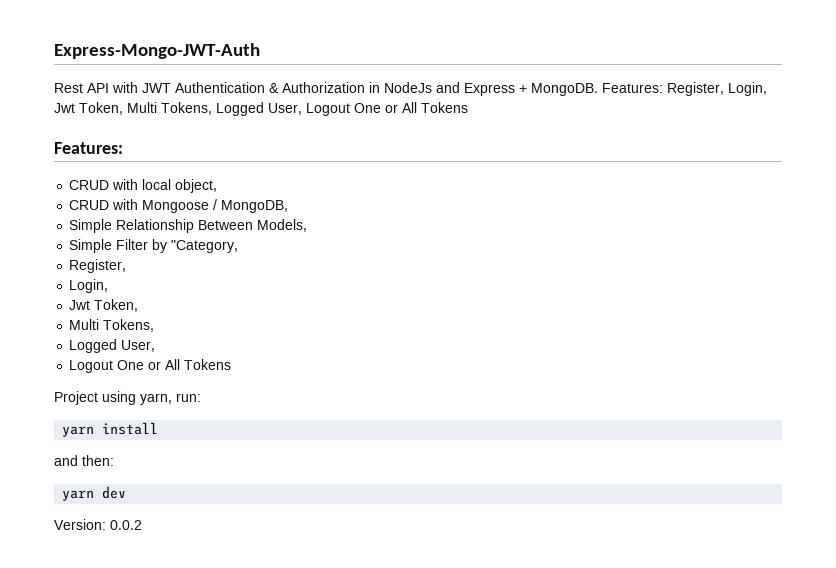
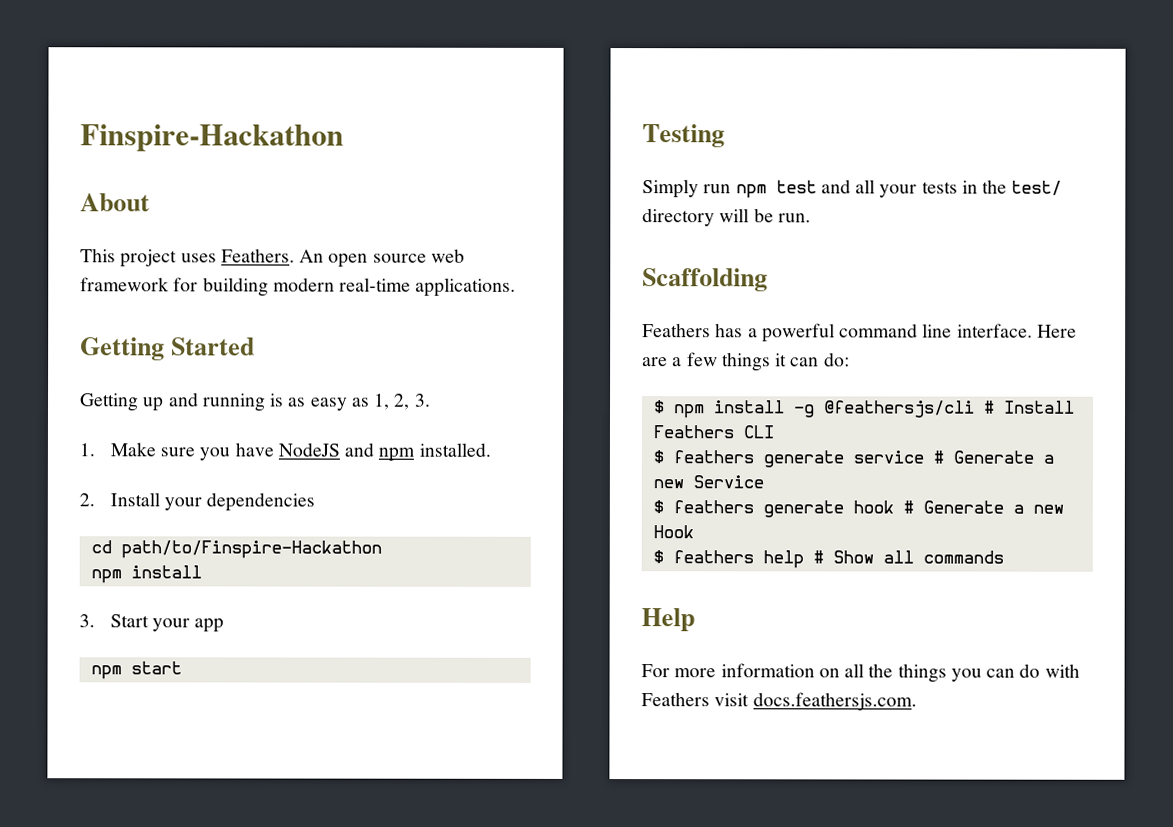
[54,43,260,59] [54,82,767,96] [54,102,468,116] [54,142,123,154] [69,179,218,193] [69,199,289,213] [69,219,308,233] [69,239,239,253] [69,259,127,273] [69,279,109,293] [69,299,139,312] [69,319,155,332] [69,339,156,353] [69,359,232,373] [54,391,201,405] [62,422,159,437] [54,455,114,466] [62,486,127,501] [54,519,142,530] Express-Mongo-JWT-Auth // Rest API with JWT Authentication & Authorization in NodeJs and Express + MongoDB. Features: Register, Login, Jwt Token, Multi Tokens, Logged User, Logout One or All Tokens // Features: // CRUD with local object, // CRUD with Mongoose / MongoDB, // Simple Relationship Between Models, // Simple Filter by "Category, // Register, // Login, // Jwt Token, // Multi Tokens, // Logged User, // Logout One or All Tokens // Project using yarn, run: // yarn install // and then: // yarn dev // Version: 0.0.2 -> [80,124,344,152] [80,193,150,212] [80,248,465,268] [80,277,517,297] [80,337,256,361] [80,392,431,412] [79,442,491,462] [79,492,316,512] [90,540,382,559] [90,565,202,584] [79,614,225,633] [90,661,182,680] [642,124,725,148] [642,179,1063,199] [642,208,811,227] [642,268,768,292] [642,323,1077,343] [642,352,850,372] [653,400,1075,419] [652,425,774,439] [652,450,1054,468] [652,475,764,489] [652,500,1064,518] [652,525,694,539] [652,550,1004,569] [641,608,695,632] [641,663,1080,683] [641,692,917,711] Finspire-Hackathon // About // This project uses Feathers. An open source web framework for building modern real-time applications. // Getting Started // Getting up and running is as easy as 1, 2, 3. // 1. Make sure you have NodeJS and npm installed. // 2. Install your dependencies // cd path/to/Finspire-Hackathon // npm install // 3. Start your app // npm start // Testing // Simply run npm test and all your tests in the test/ directory will be run. // Scaffolding // Feathers has a powerful command line interface. Here are a few things it can do: // $ npm install -g @feathersjs/cli # Install Feathers CLI // $ feathers generate service # Generate a new Service // $ feathers generate hook # Generate a new Hook // $ feathers help # Show all commands // Help // For more information on all the things you can do with Feathers visit docs.feathersjs.com.

